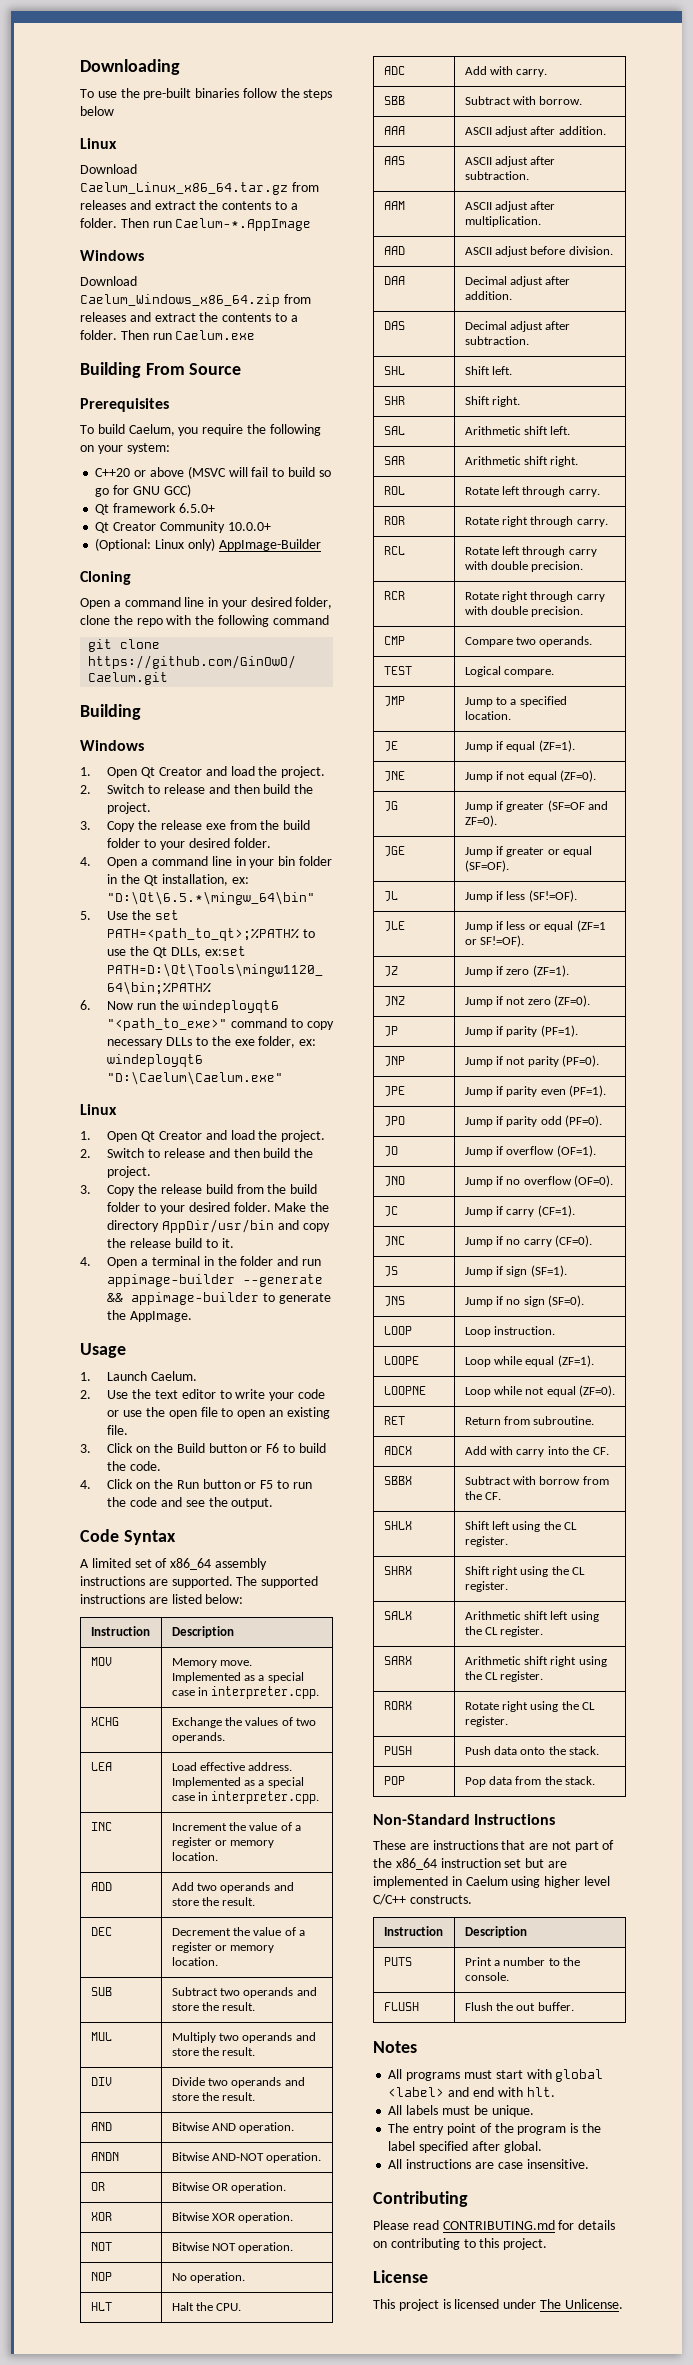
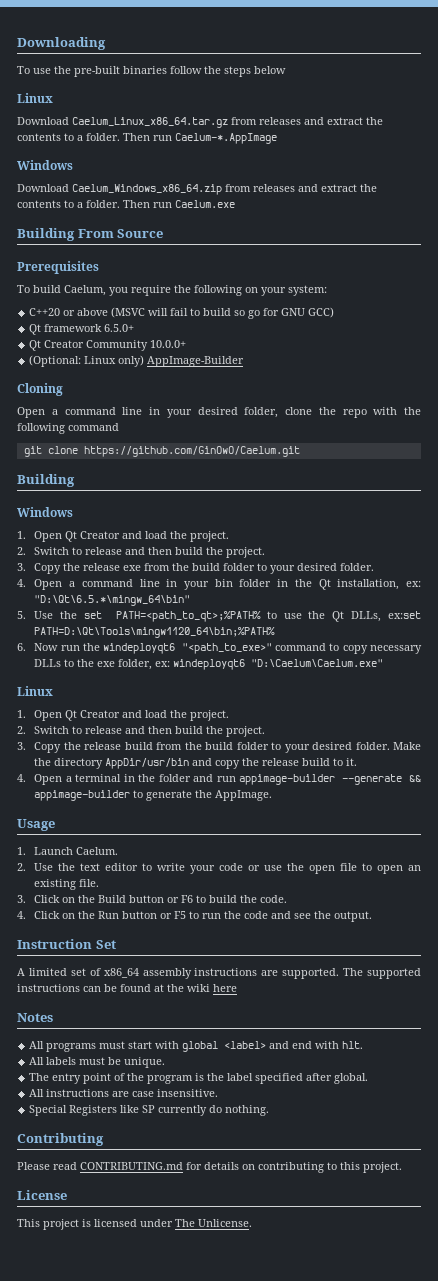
[80,1529,176,1545] Code Syntax -> [17,939,116,949] Instruction Set
[148,1594,244,1604] [90,1626,150,1636] [171,1626,234,1638] [90,1657,112,1666] [171,1658,253,1668] [171,1672,304,1683] [171,1686,320,1699] [90,1717,119,1726] [171,1717,317,1728] [171,1732,225,1743] [90,1762,112,1771] [171,1762,293,1771] [171,1777,304,1788] [171,1791,320,1804] [90,1822,112,1831] [171,1822,302,1831] [171,1837,275,1848] [171,1852,218,1861] [90,1882,112,1891] [171,1882,294,1893] [171,1897,256,1906] [90,1927,112,1936] [171,1927,306,1936] [171,1942,275,1953] [171,1957,218,1966] [90,1987,112,1996] [171,1987,317,1998] [171,2002,256,2011] [90,2032,112,2041] [171,2032,316,2043] [171,2047,256,2056] [90,2077,112,2086] [171,2077,305,2088] [171,2092,256,2101] [90,2122,112,2131] [171,2122,295,2133] [90,2152,119,2161] [171,2152,322,2163] [90,2182,105,2191] [171,2182,287,2193] [90,2212,112,2221] [171,2212,294,2223] [90,2242,112,2251] [171,2242,294,2253] [90,2272,112,2281] [171,2272,246,2283] [90,2302,112,2311] [171,2302,242,2311] [383,66,405,75] [464,66,548,77] [383,96,405,105] [464,96,583,105] [383,126,405,135] [464,126,606,137] [383,156,405,165] [464,156,556,167] [464,171,529,180] [383,201,405,210] [464,201,556,212] [464,216,541,227] [383,246,405,255] [464,246,613,257] [383,276,405,285] [464,276,571,287] [464,291,512,300] [383,321,405,330] [464,321,571,332] [464,336,529,345] [383,366,405,375] [464,366,513,375] [383,396,405,405] [464,396,521,407] [383,426,405,435] [464,426,571,435] [383,456,405,465] [464,456,579,467] [383,486,405,495] [464,486,600,497] [383,516,405,525] [464,516,608,527] [383,546,405,555] [464,546,597,557] [464,561,584,572] [383,591,405,600] [464,591,605,602] [464,606,584,617] [383,636,405,645] [464,636,593,647] [383,666,412,675] [464,666,555,677] [383,696,405,706] [464,696,567,707] [464,711,511,720] [383,741,398,751] [464,740,575,752] [383,771,405,781] [464,770,597,782] [383,801,398,811] [464,800,609,812] [464,815,497,827] [383,846,405,856] [464,846,593,857] [464,860,509,872] [383,891,398,901] [464,890,577,902] [383,921,405,931] [464,920,606,932] [464,935,525,947] [383,966,398,976] [464,965,569,977] [383,996,405,1006] [464,995,591,1007] [383,1026,398,1036] [464,1025,578,1037] [383,1056,405,1066] [464,1055,600,1067] [383,1086,405,1096] [464,1085,607,1097] [383,1116,405,1126] [464,1115,603,1127] [383,1146,398,1156] [464,1145,596,1157] [383,1176,405,1186] [464,1175,614,1187] [383,1206,398,1216] [464,1205,575,1217] [383,1236,405,1246] [464,1235,593,1247] [383,1266,398,1276] [464,1265,567,1277] [383,1296,405,1306] [464,1295,585,1307] [383,1326,412,1335] [464,1326,556,1337] [383,1356,419,1365] [464,1355,594,1367] [383,1386,426,1395] [464,1385,616,1397] [383,1416,405,1425] [464,1416,595,1425] [383,1446,412,1455] [464,1446,609,1457] [383,1476,412,1485] [464,1476,609,1485] [464,1491,502,1500] [383,1521,412,1530] [464,1521,578,1532] [464,1536,508,1547] [383,1566,412,1575] [464,1566,586,1577] [464,1581,508,1592] [383,1611,412,1620] [464,1611,599,1622] [464,1626,544,1637] [383,1656,412,1665] [464,1656,607,1667] [464,1671,544,1682] [383,1701,412,1710] [464,1701,596,1712] [464,1716,508,1727] [383,1746,412,1755] [464,1746,600,1755] [383,1776,405,1785] [464,1776,596,1787] [373,1814,556,1825] [373,1840,615,1852] [373,1858,567,1870] [373,1876,610,1888] [373,1894,472,1905] [383,1926,443,1936] [464,1926,527,1938] [383,1957,412,1966] [464,1957,581,1966] [464,1972,509,1981] [383,2002,419,2011] [464,2002,574,2011] are listed below: // Instruction | Description // MOV | Memory move. Implemented as a special case in interpreter.cpp. // XCHG | Exchange the values of two operands. // LEA | Load effective address. Implemented as a special case in interpreter.cpp. // INC | Increment the value of a register or memory location. // ADD | Add two operands and store the result. // DEC | Decrement the value of a register or memory location. // SUB | Subtract two operands and store the result. // MUL | Multiply two operands and store the result. // DIV | Divide two operands and store the result. // AND | Bitwise AND operation. // ANDN | Bitwise AND-NOT operation. // OR | Bitwise OR operation. // XOR | Bitwise XOR operation. // NOT | Bitwise NOT operation. // NOP | No operation. // HLT | Halt the CPU. // ADC | Add with carry. // SBB | Subtract with borrow. // AAA | ASCII adjust after addition. // AAS | ASCII adjust after subtraction. // AAM | ASCII adjust after multiplication. // AAD | ASCII adjust before division. // DAA | Decimal adjust after addition. // DAS | Decimal adjust after subtraction. // SHL | Shift left. // SHR | Shift right. // SAL | Arithmetic shift left. // SAR | Arithmetic shift right. // ROL | Rotate left through carry. // ROR | Rotate right through carry. // RCL | Rotate left through carry with double precision. // RCR | Rotate right through carry with double precision. // CMP | Compare two operands. // TEST | Logical compare. // JMP | Jump to a specified location. // JE | Jump if equal (ZF=1). // JNE | Jump if not equal (ZF=0). // JG | Jump if greater (SF=OF and ZF=0). // JGE | Jump if greater or equal (SF=OF). // JL | Jump if less (SF!=OF). // JLE | Jump if less or equal (ZF=1 or SF!=OF). // JZ | Jump if zero (ZF=1). // JNZ | Jump if not zero (ZF=0). // JP | Jump if parity (PF=1). // JNP | Jump if not parity (PF=0). // JPE | Jump if parity even (PF=1). // JPO | Jump if parity odd (PF=0). // JO | Jump if overflow (OF=1). // JNO | Jump if no overflow (OF=0). // JC | Jump if carry (CF=1). // JNC | Jump if no carry (CF=0). // JS | Jump if sign (SF=1). // JNS | Jump if no sign (SF=0). // LOOP | Loop instruction. // LOOPE | Loop while equal (ZF=1). // LOOPNE | Loop while not equal (ZF=0). // RET | Return from subroutine. // ADCX | Add with carry into the CF. // SBBX | Subtract with borrow from the CF. // SHLX | Shift left using the CL register. // SHRX | Shift right using the CL register. // SALX | Arithmetic shift left using the CL register. // SARX | Arithmetic shift right using the CL register. // RORX | Rotate right using the CL register. // PUSH | Push data onto the stack. // POP | Pop data from the stack. // Non-Standard Instructions // These are instructions that are not part of the x86_64 instruction set but are implemented in Caelum using higher level C/C++ constructs. // Instruction | Description // PUTS | Print a number to the console. // FLUSH | Flush the out buffer. -> [83,984,237,992] can be found at the wiki here
(589, 2164) none -> [29,1105,270,1116] // Special Registers like SP currently do nothing.

